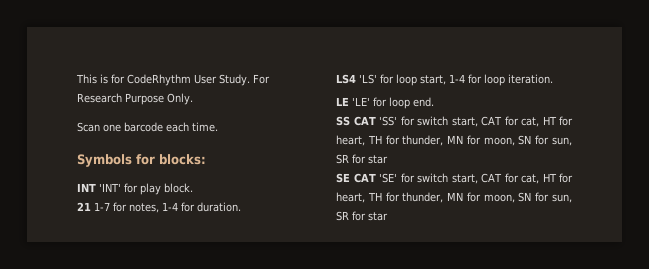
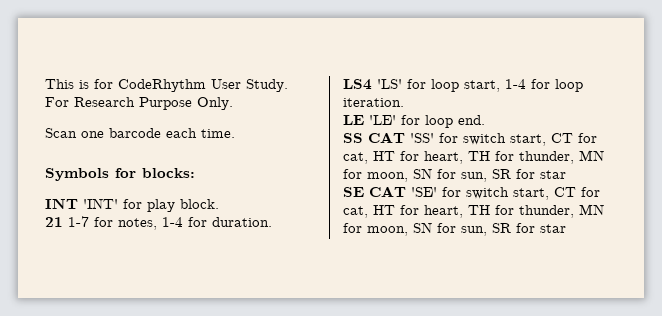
[481,116,502,126] CAT -> [551,133,573,143] CT
[481,173,502,183] CAT -> [554,187,576,197] CT

